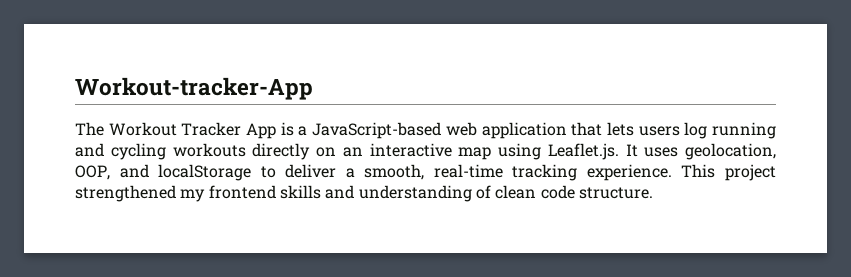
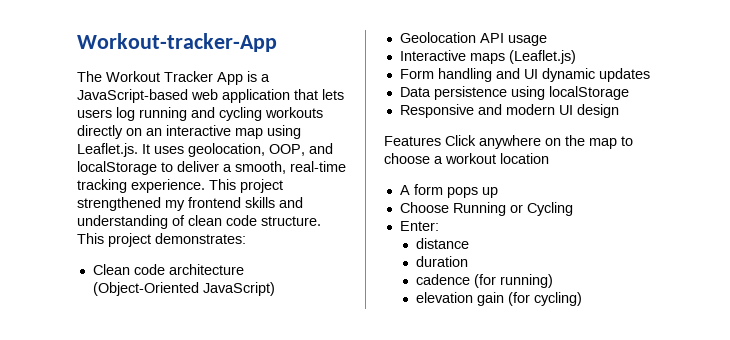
(653, 193) none -> [77,233,246,247] [92,264,244,275] [92,282,275,296] [399,32,547,46] [399,50,576,64] [399,68,650,82] [399,86,629,100] [399,104,619,118] [384,135,633,149] [384,153,549,164] [399,184,498,198] [399,202,573,216] [399,221,439,231] [416,238,470,249] [416,256,469,267] [416,274,554,288] [416,292,583,306] This project demonstrates: // Clean code architecture (Object-Oriented JavaScript) // Geolocation API usage // Interactive maps (Leaflet.js) // Form handling and UI dynamic updates // Data persistence using localStorage // Responsive and modern UI design // Features Click anywhere on the map to choose a workout location // A form pops up // Choose Running or Cycling // Enter: // distance // duration // cadence (for running) // elevation gain (for cycling)

